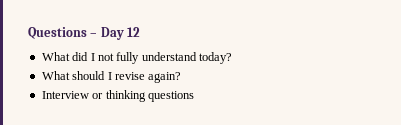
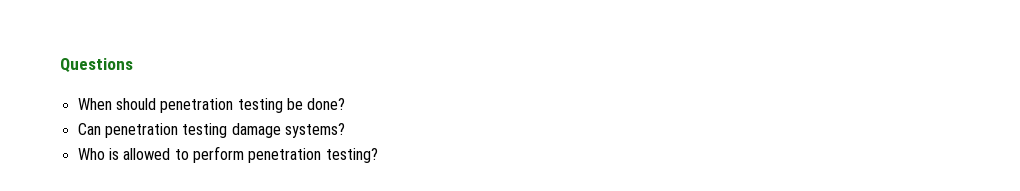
[90,27,141,40] [41,52,232,64] [41,71,182,83] [41,90,194,102] – Day 12 // What did I not fully understand today? // What should I revise again? // Interview or thinking questions -> [77,98,346,113] [77,123,345,138] [77,146,378,163] // When should penetration testing be done? // Can penetration testing damage systems? // Who is allowed to perform penetration testing?

